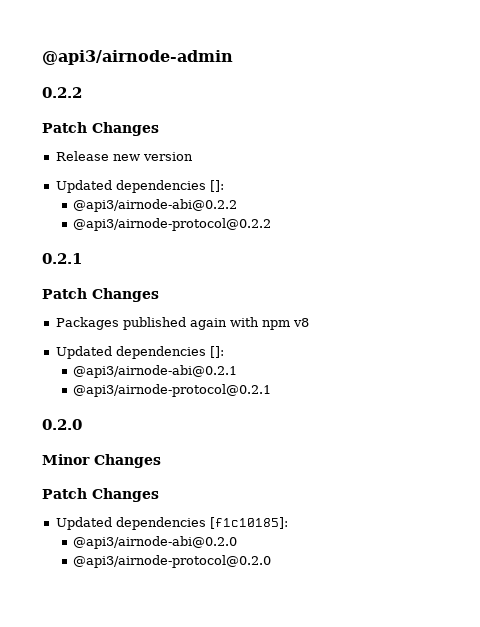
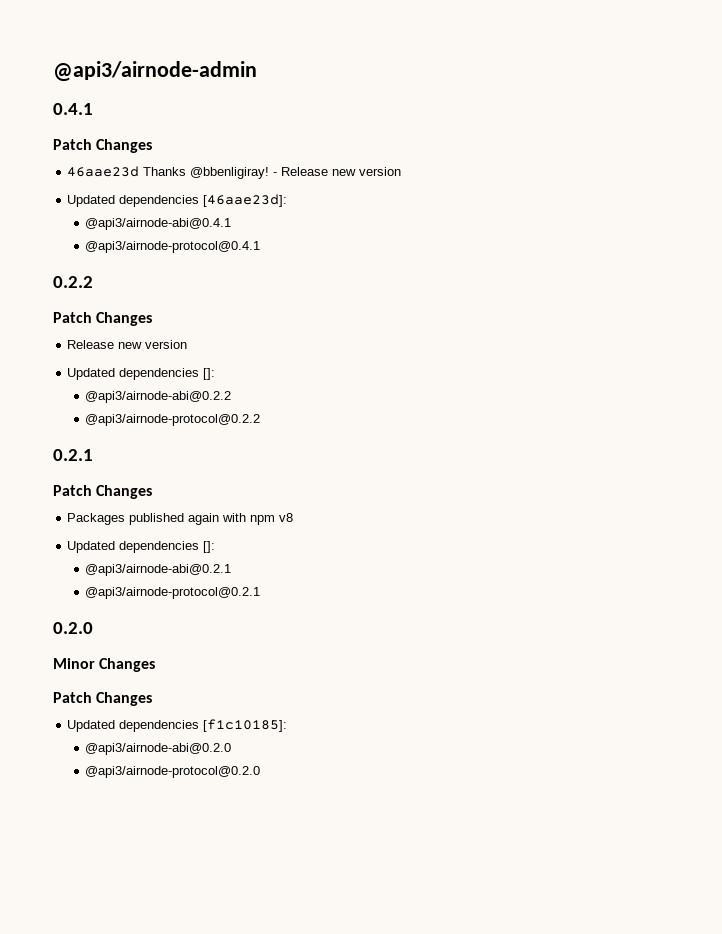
(233, 57) none -> [53,103,93,115] [53,139,153,153] [67,166,402,179] [67,194,288,207] [85,218,232,230] [85,241,261,253] // 0.4.1 // Patch Changes // 46aae23d Thanks @bbenligiray! - Release new version // Updated dependencies [46aae23d]: // @api3/airnode-abi@0.4.1 // @api3/airnode-protocol@0.4.1

